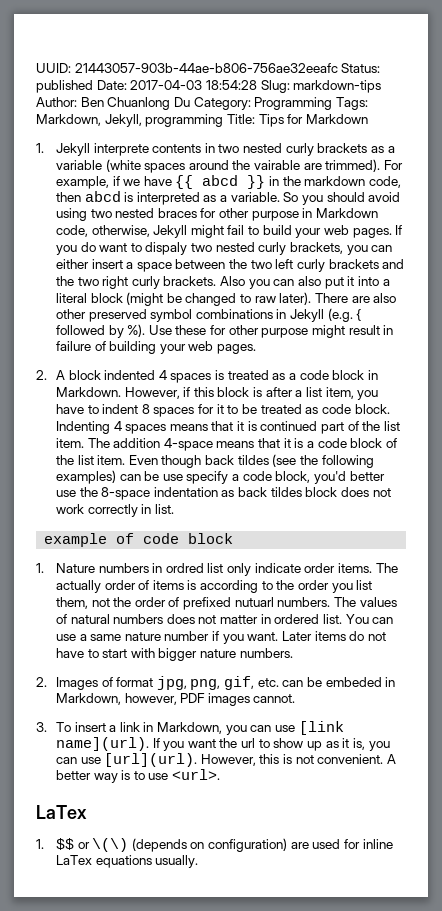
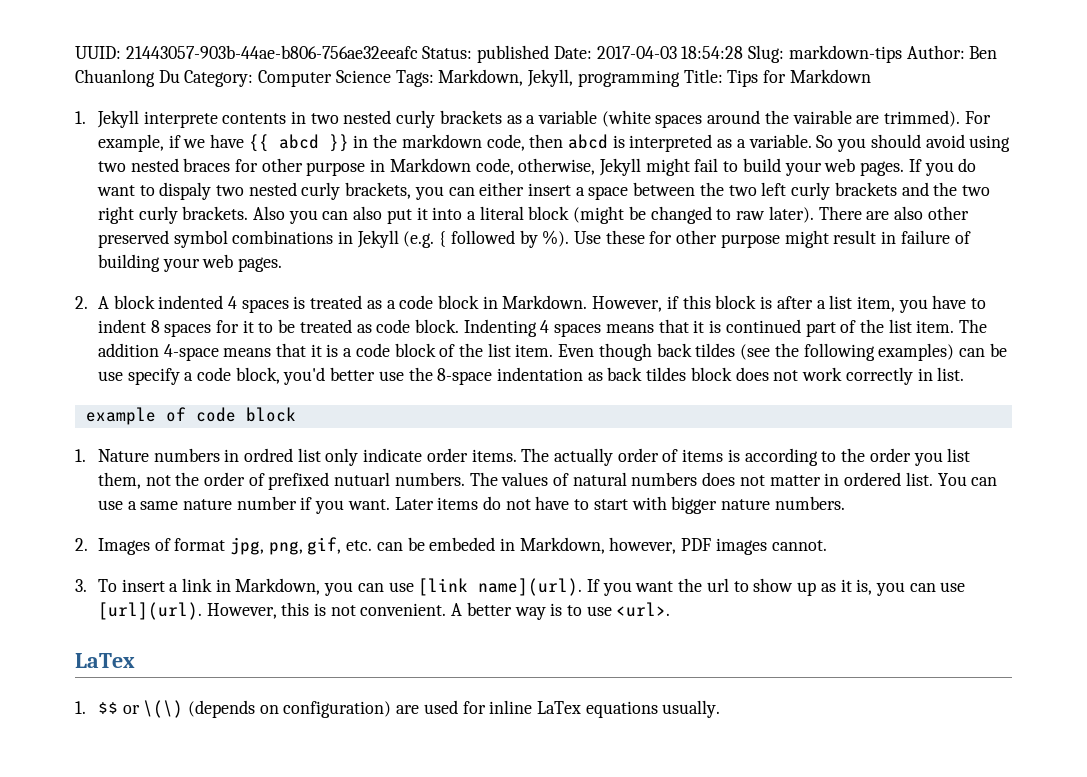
[254,97,333,110] Programming -> [258,70,391,87] Computer Science

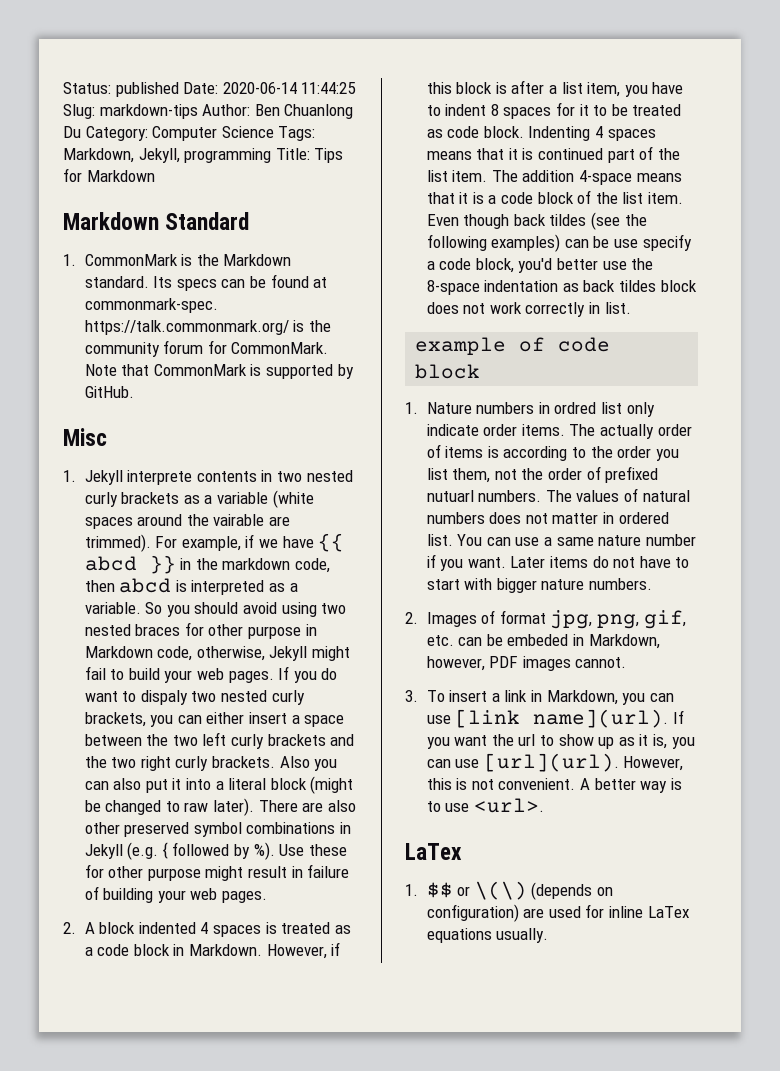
[75,45,418,59] UUID: 21443057-903b-44ae-b806-756ae32eeafc -> (63, 88) none
[596,46,744,59] 2017-04-03 18:54:28 -> [222,82,357,94] 2020-06-14 11:44:25
(871, 76) none -> [63,212,250,230] [63,254,292,266] [84,274,328,291] [84,298,218,313] [84,320,331,335] [84,340,329,357] [84,364,354,379] [84,386,134,398] [63,428,107,446] // Markdown Standard // 1. CommonMark is the Markdown standard. Its specs can be found at commonmark-spec. https://talk.commonmark.org/ is the community forum for CommonMark. Note that CommonMark is supported by GitHub. // Misc

